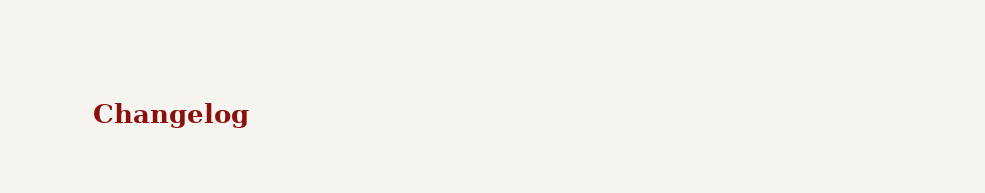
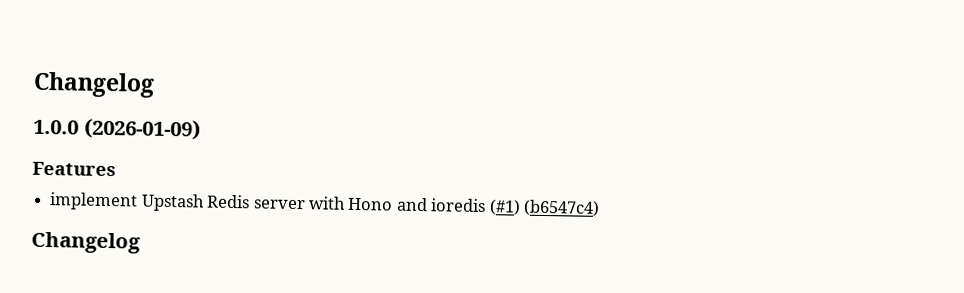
[93,103,249,128] Changelog -> [33,71,155,98] [33,118,201,140] [32,161,116,177] [49,192,601,217] [31,231,141,254] Changelog // 1.0.0 (2026-01-09) // Features // implement Upstash Redis server with Hono and ioredis (#1) (b6547c4) // Changelog

